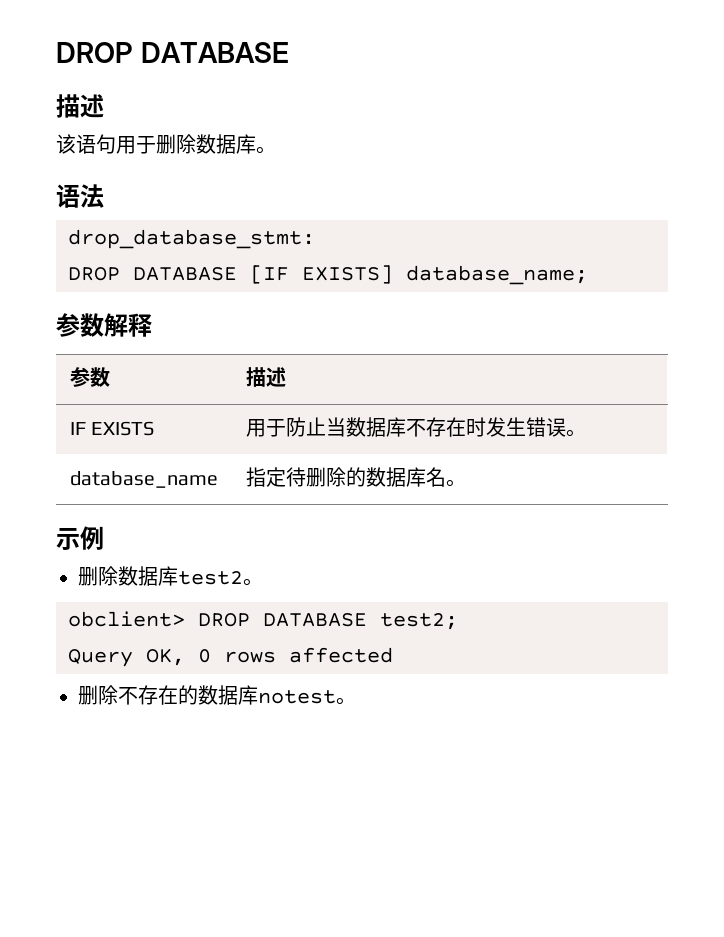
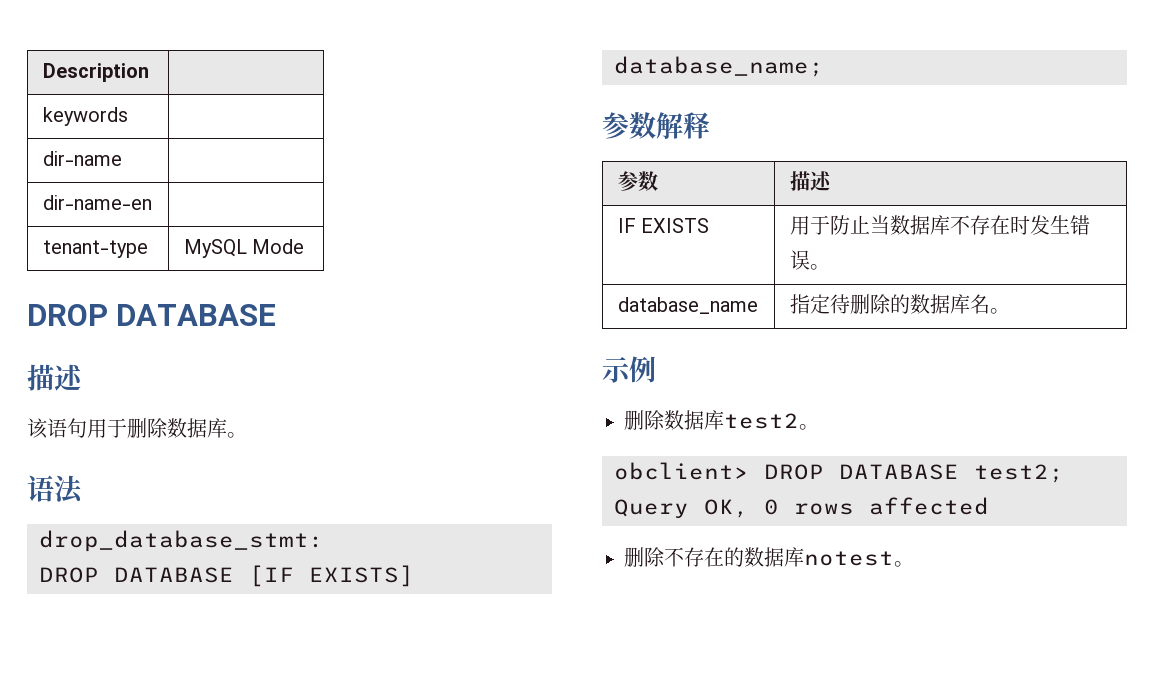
(56, 52) none -> [42,63,149,82] [42,107,128,126] [42,151,122,166] [42,195,152,210] [42,240,148,258] [183,239,305,258] Description | // keywords | // dir-name | // dir-name-en | // tenant-type | MySQL Mode //

